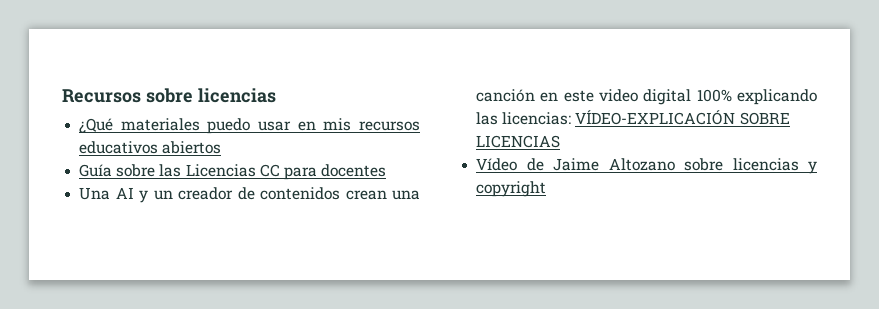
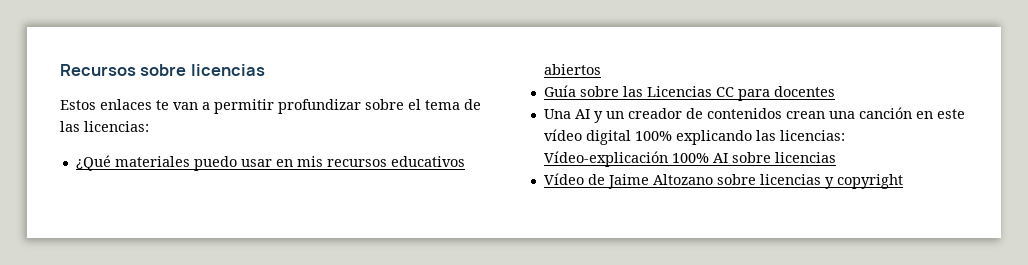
(276, 95) none -> [60,99,481,114] [60,121,149,132] // Estos enlaces te van a permitir profundizar sobre el tema de las licencias:
[599,89,639,102] video -> [543,129,582,141] vídeo
[575,110,790,125] [476,135,561,148] VÍDEO-EXPLICACIÓN SOBRE LICENCIAS -> [543,151,836,167] Vídeo-explicación 100% AI sobre licencias

